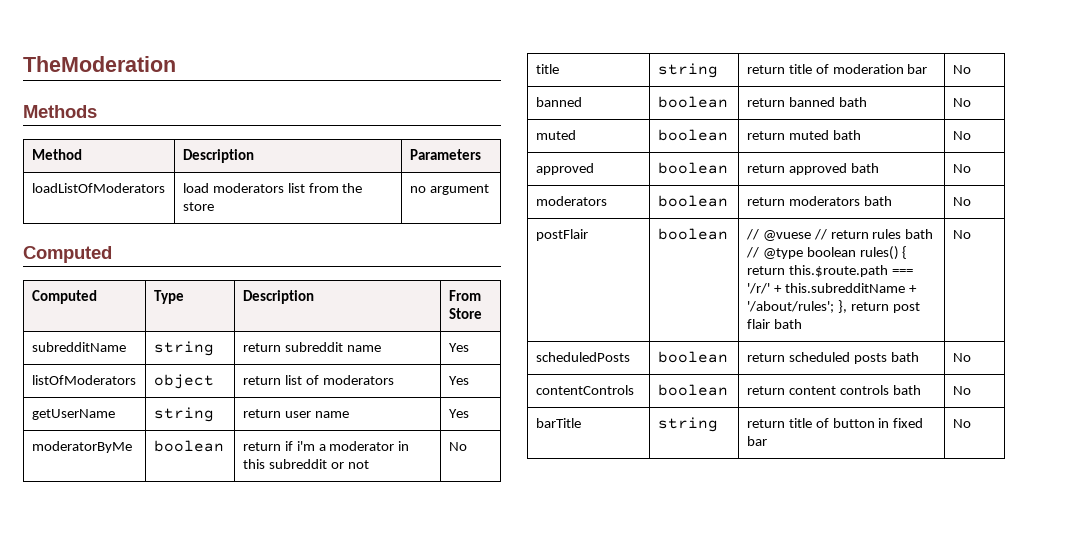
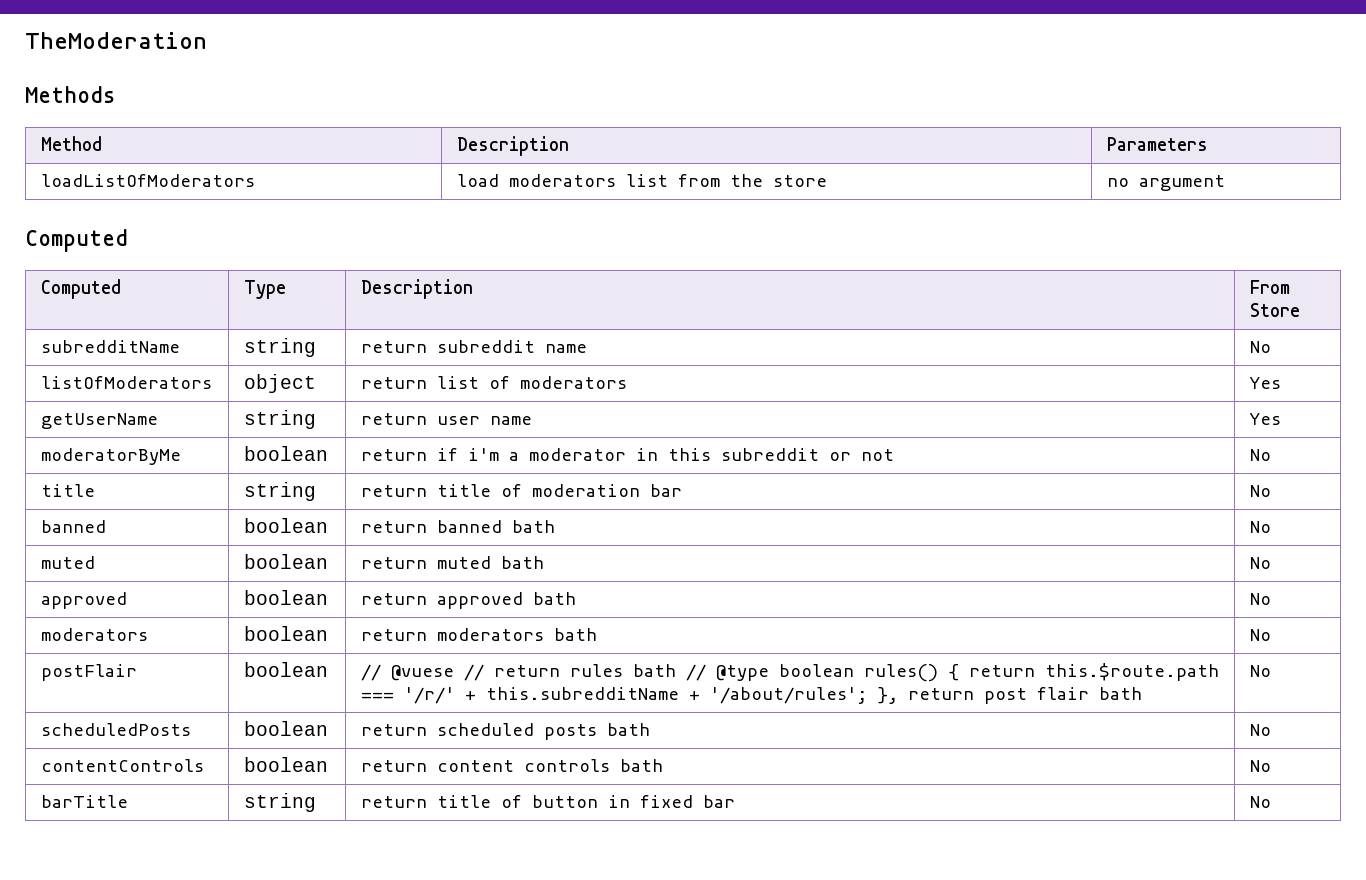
[448,343,469,352] Yes -> [1249,341,1271,353] No

